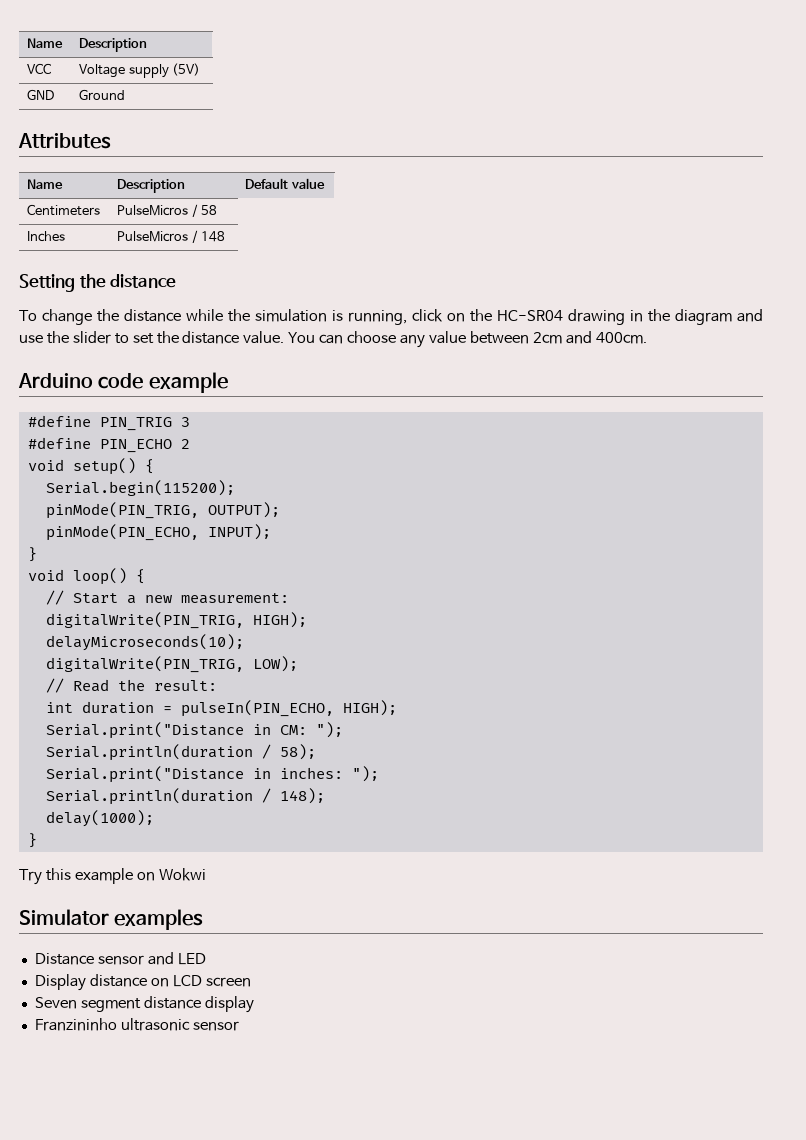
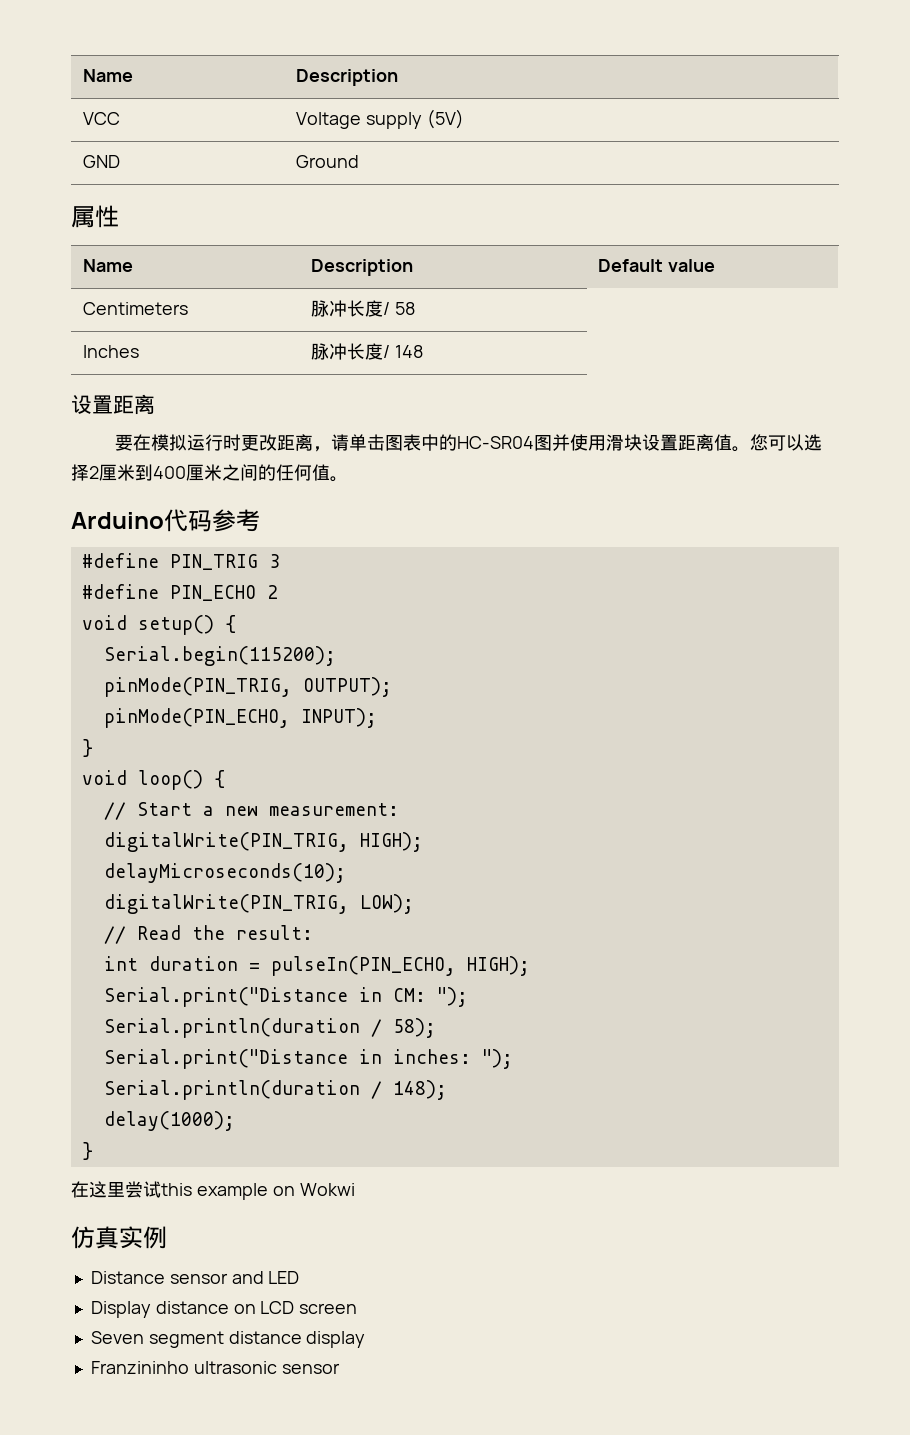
[18,133,111,149] Attributes -> [71,205,119,228] 属性
[117,205,189,216] PulseMicros -> [311,300,384,317] 脉冲长度
[117,231,189,242] PulseMicros -> [311,343,384,360] 脉冲长度
[19,274,177,292] [19,309,764,325] [19,331,647,348] Setting the distance // To change the distance while the simulation is running, click on the HC-SR04 drawing in the diagram and use the slider to set the distance value. You can choose any value between 2cm and 400cm. -> [71,394,155,415] [115,434,823,452] [71,464,348,482] 设置距离 // 要在模拟运行时更改距离，请单击图表中的HC-SR04图并使用滑块设置距离值。您可以选择2厘米到400厘米之间的任何值。
[98,372,228,393] code example -> [164,509,260,532] 代码参考
[19,869,42,885] Try -> [71,1181,161,1198] 在这里尝试
[19,909,204,930] Simulator examples -> [71,1226,167,1249] 仿真实例

